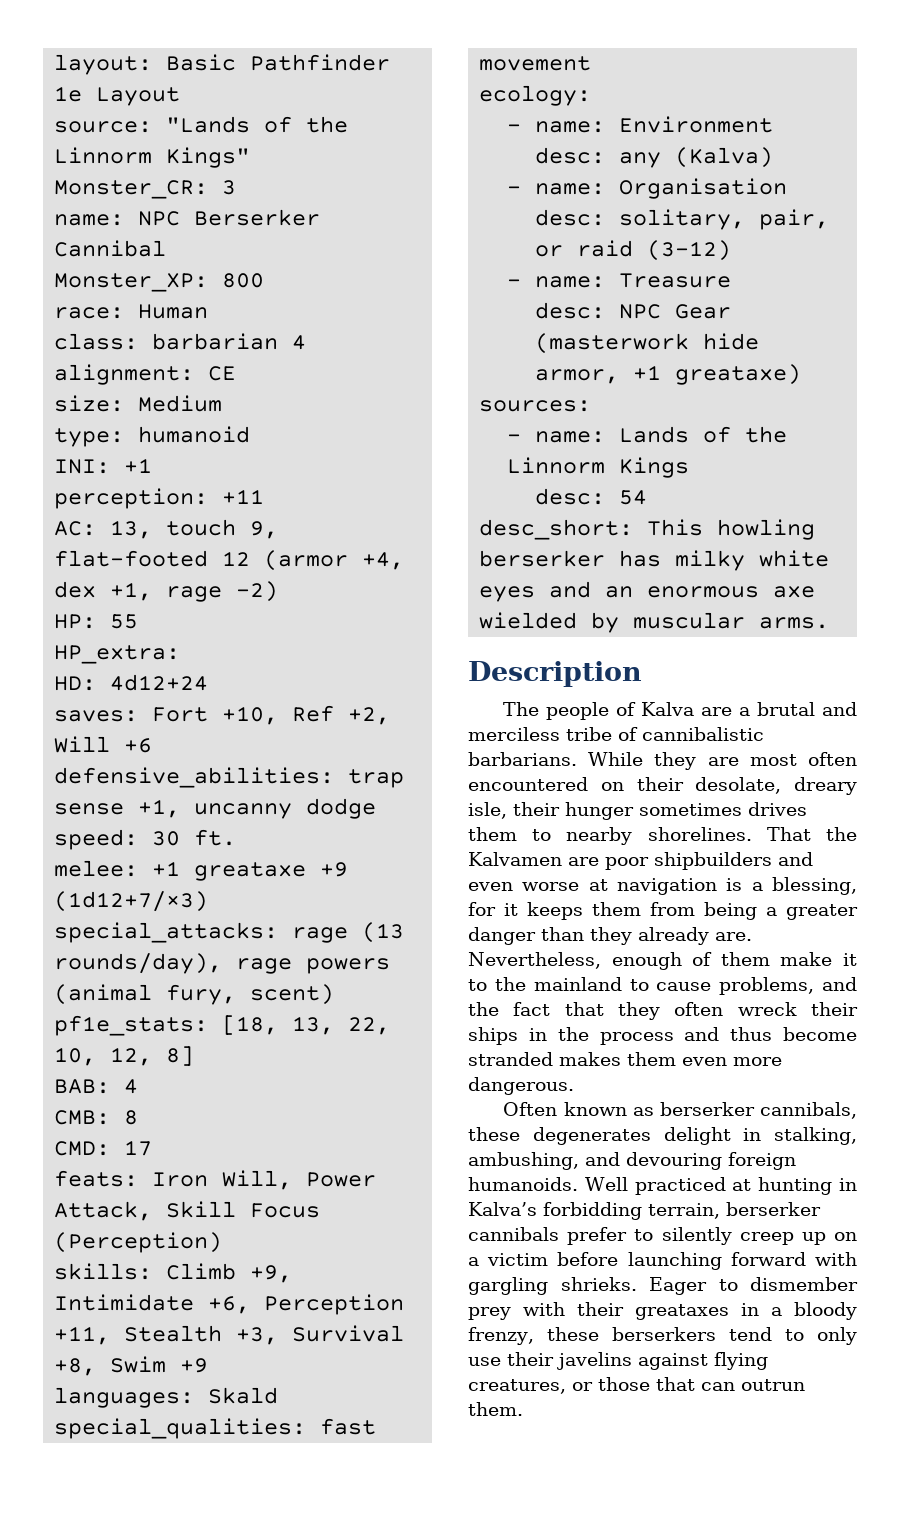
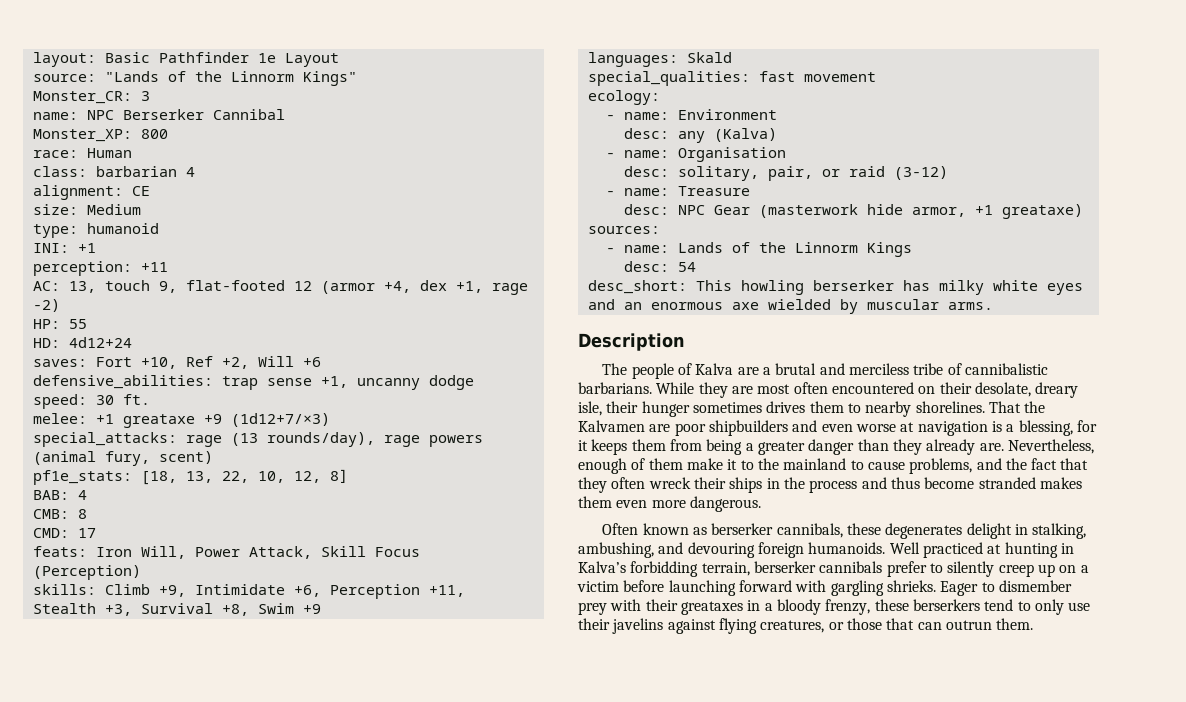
[54,645,181,664] // HP_extra: -> (87, 324) none

